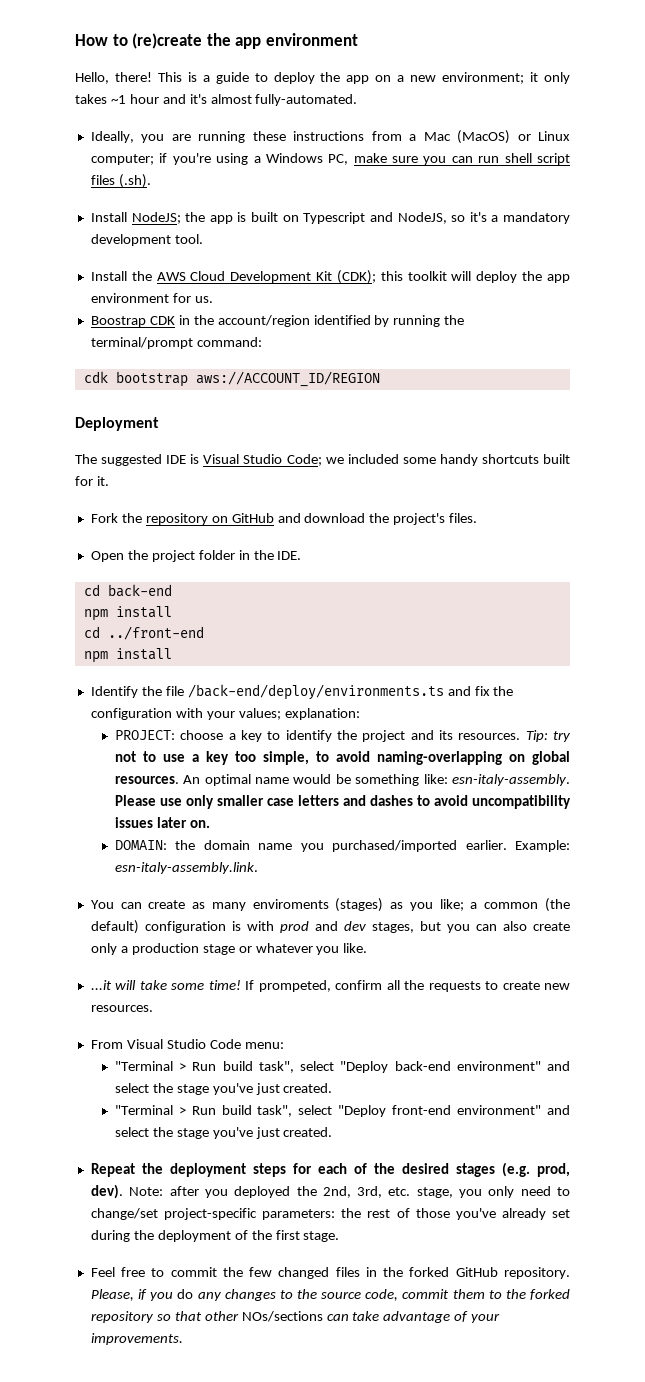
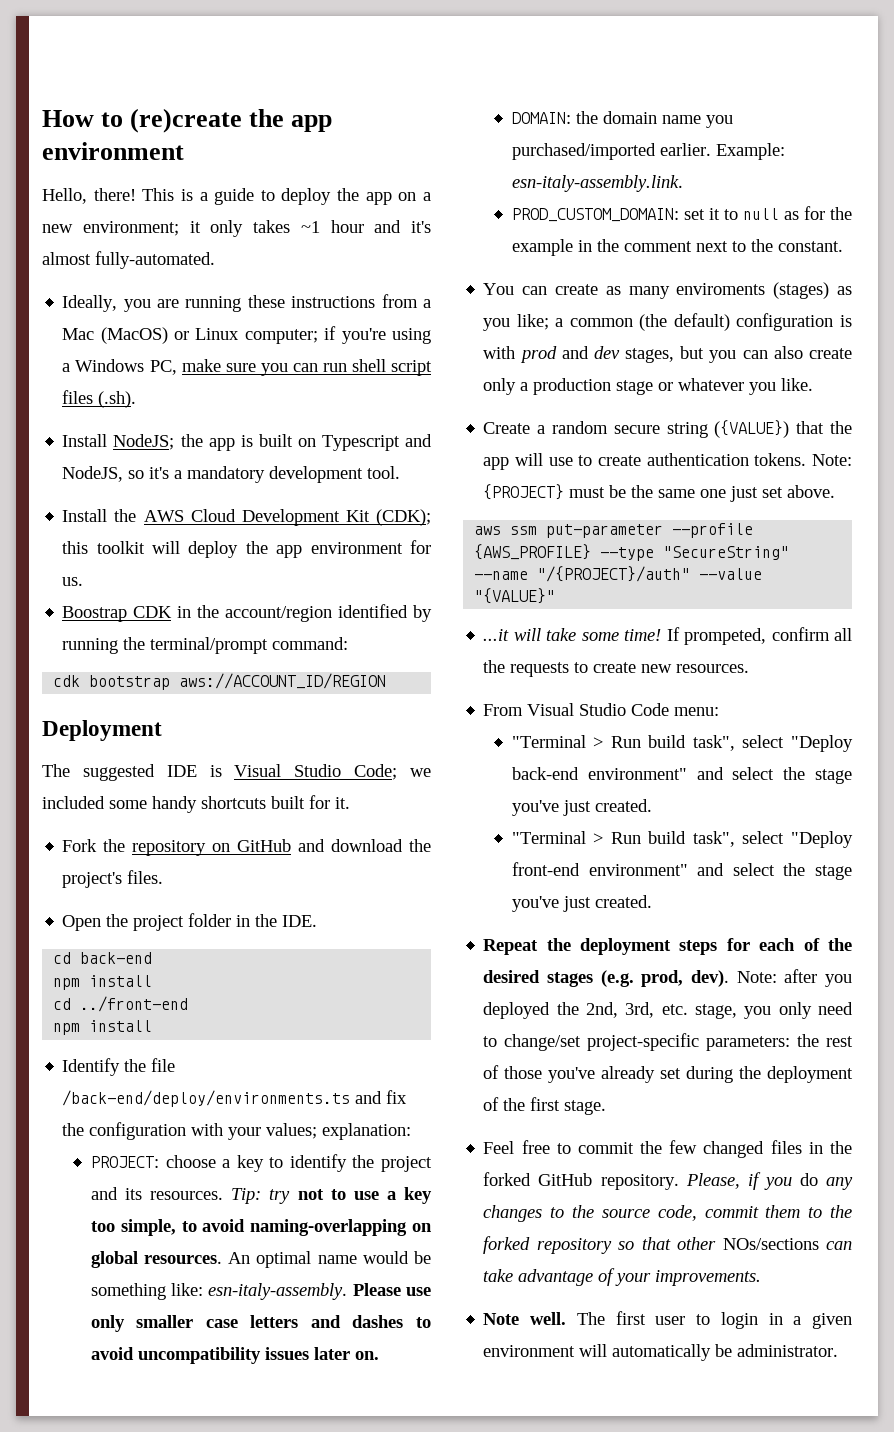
(258, 868) none -> [511,206,852,222] [511,239,843,256] // PROD_CUSTOM_DOMAIN: set it to null as for the example in the comment next to the constant.
(368, 948) none -> [483,420,852,438] [483,453,852,470] [483,484,836,502] [474,523,754,538] [474,544,790,561] [474,566,763,582] [474,588,556,604] // Create a random secure string ({VALUE}) that the app will use to create authentication tokens. Note: {PROJECT} must be the same one just set above. // aws ssm put-parameter --profile {AWS_PROFILE} --type "SecureString" --name "/{PROJECT}/auth" --value "{VALUE}"
(183, 1339) none -> [483,1311,852,1329] [483,1344,839,1361] // Note well. The first user to login in a given environment will automatically be administrator.

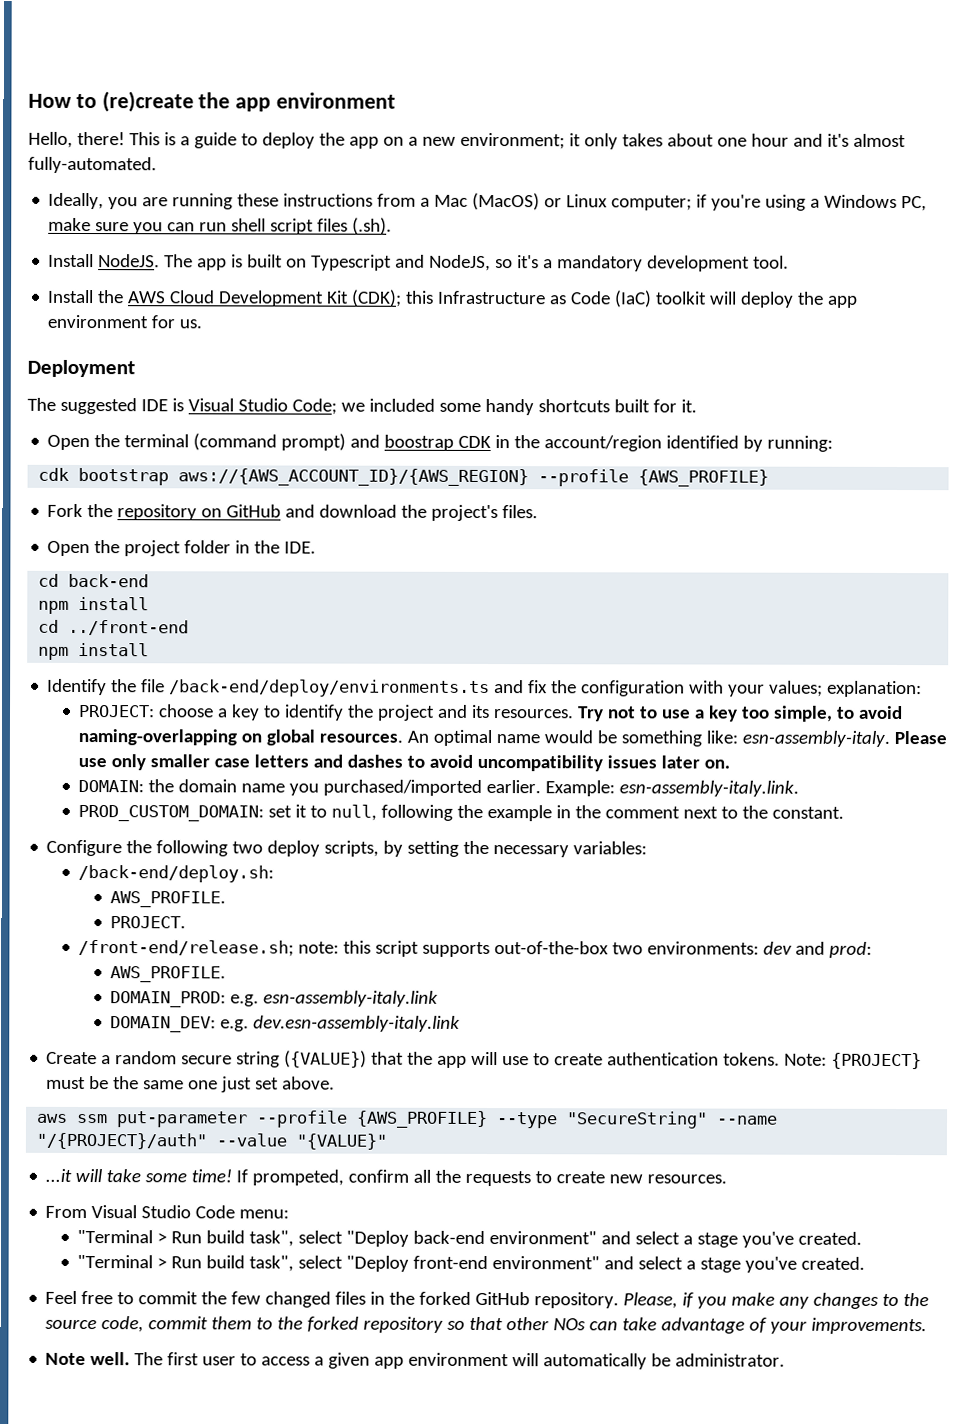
[300,221,320,233] ~1 -> [666,133,747,147] about one
[113,434,203,450] NodeJS; the -> [98,254,194,268] NodeJS. The
(89, 547) none -> [438,290,653,308] Infrastructure as Code (IaC)
[62,604,432,622] [62,637,349,654] [53,673,387,690] // Boostrap CDK in the account/region identified by running the terminal/prompt command: // cdk bootstrap aws://ACCOUNT_ID/REGION -> (203, 324) none
(350, 803) none -> [47,433,834,452] [38,467,770,487] // Open the terminal (command prompt) and boostrap CDK in the account/region identified by running: // cdk bootstrap aws://{AWS_ACCOUNT_ID}/{AWS_REGION} --profile {AWS_PROFILE}
[231,1188,291,1204] Tip: try -> [577,706,605,722] Try
[208,1283,348,1300] esn-italy-assembly. -> [742,730,891,747] esn-assembly-italy.
[511,175,683,192] esn-italy-assembly.link. -> [619,780,800,797] esn-assembly-italy.link.
[742,206,825,220] null as for -> [331,804,454,821] null, following
[483,282,852,299] [483,313,852,331] [483,346,852,363] [483,378,814,395] You can create as many enviroments (stages) as you like; a common (the default) configuration is with prod and dev stages, but you can also create only a production stage or whatever you like. -> [46,839,648,858] [78,865,275,883] [110,891,227,908] [110,916,187,929] [78,940,873,958] [110,966,227,983] [110,990,439,1008] [110,1015,461,1033] Configure the following two deploy scripts, by setting the necessary variables: // /back-end/deploy.sh: // AWS_PROFILE. // PROJECT. // /front-end/release.sh; note: this script supports out-of-the-box two environments: dev and prod: // AWS_PROFILE. // DOMAIN_PROD: e.g. esn-assembly-italy.link // DOMAIN_DEV: e.g. dev.esn-assembly-italy.link
[783,767,853,784] [511,800,591,816] the stage you've just -> [683,1231,795,1248] a stage you've
[783,863,852,880] [511,895,652,912] [483,938,852,955] [483,969,852,987] [483,1002,853,1019] [483,1033,853,1051] [483,1065,853,1083] [483,1097,607,1115] the stage you've just created. // Repeat the deployment steps for each of the desired stages (e.g. prod, dev). Note: after you deployed the 2nd, 3rd, etc. stage, you only need to change/set project-specific parameters: the rest of those you've already set during the deployment of the first stage. -> [686,1256,866,1273] a stage you've created.
[799,1173,818,1186] do -> [731,1292,776,1306] make
[722,1238,819,1250] NOs/sections -> [553,1318,587,1331] NOs
[720,1312,783,1329] login in -> [261,1356,311,1366] access
(852, 1321) none -> [374,1356,405,1369] app

